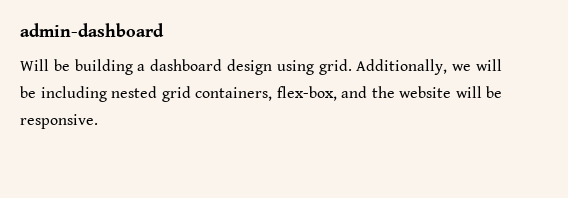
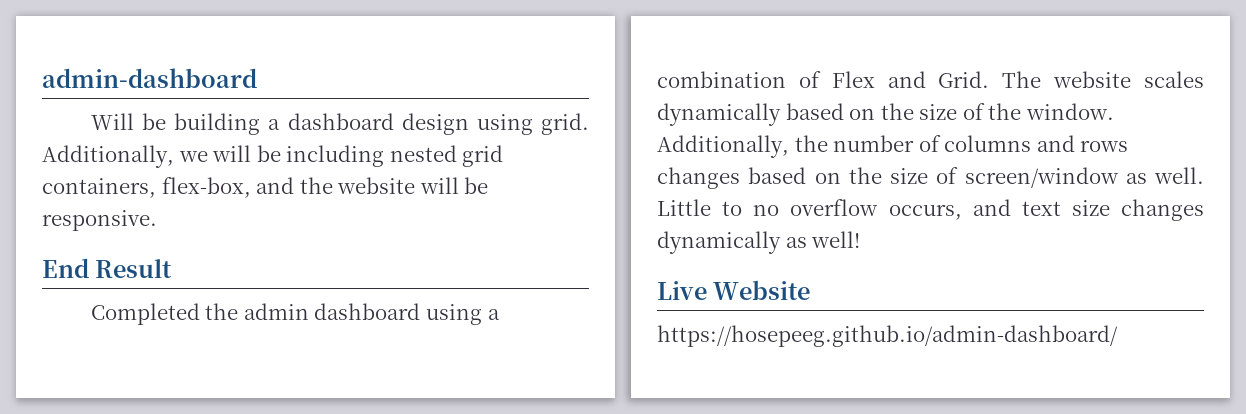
(98, 121) none -> [42,258,173,278] [90,303,500,325] [657,71,1204,88] [657,103,1114,126] [657,135,1129,158] [657,167,1204,189] [657,199,1204,221] [657,231,861,254] [657,280,811,300] [657,325,1118,347] // End Result // Completed the admin dashboard using a combination of Flex and Grid. The website scales dynamically based on the size of the window. Additionally, the number of columns and rows changes based on the size of screen/window as well. Little to no overflow occurs, and text size changes dynamically as well! // Live Website // https://hosepeeg.github.io/admin-dashboard/

